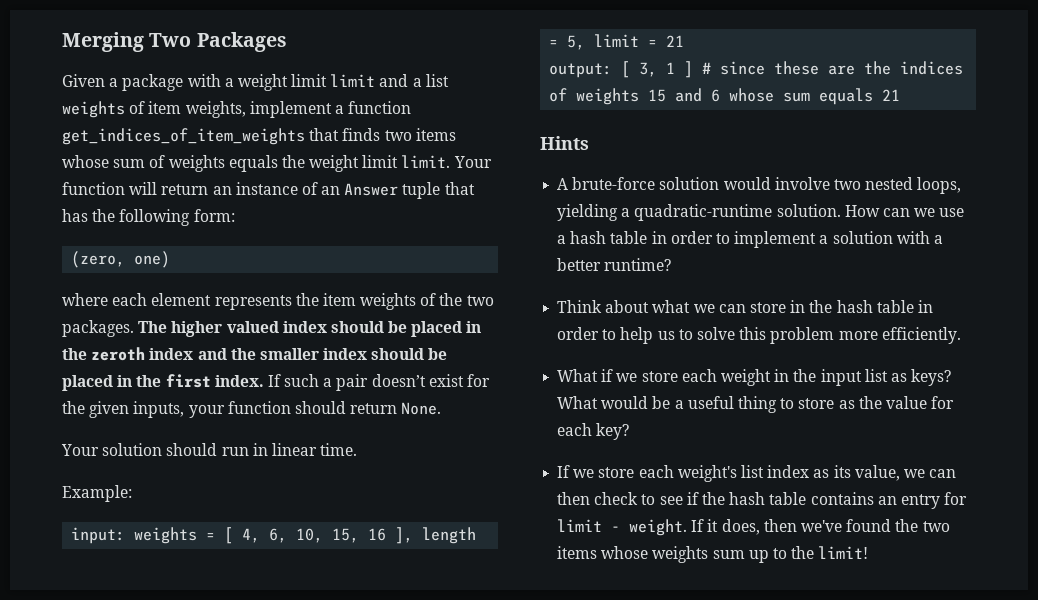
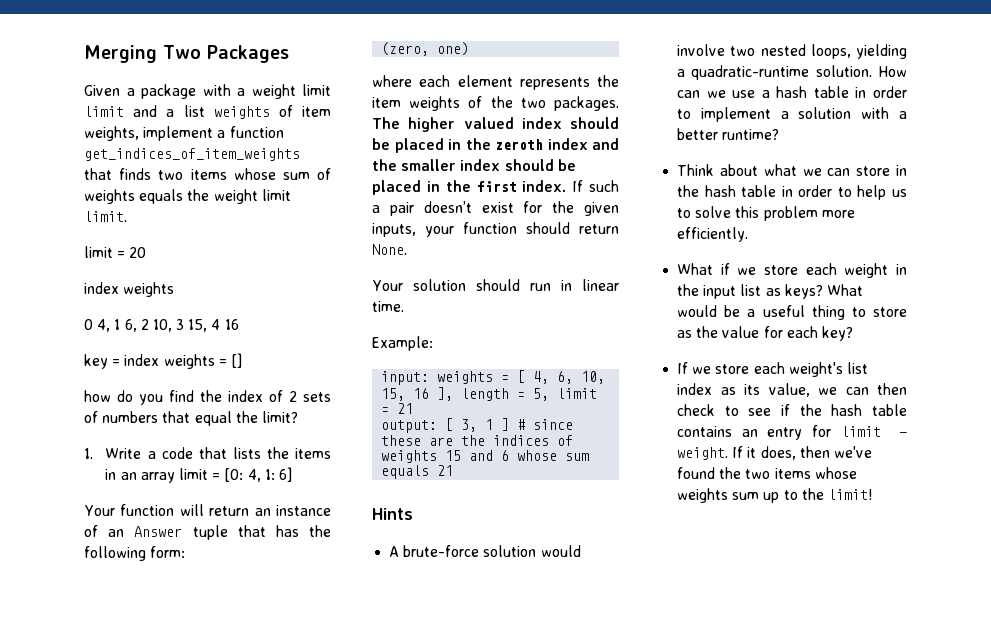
(451, 161) none -> [84,246,147,258] [84,282,175,297] [84,319,239,332] [84,353,242,369] [84,390,331,405] [84,411,298,426] [84,447,331,459] [105,467,292,483] // limit = 20 // index weights // 0 4, 1 6, 2 10, 3 15, 4 16 // key = index weights = [] // how do you find the index of 2 sets of numbers that equal the limit? // 1. Write a code that lists the items in an array limit = [0: 4, 1: 6] //

